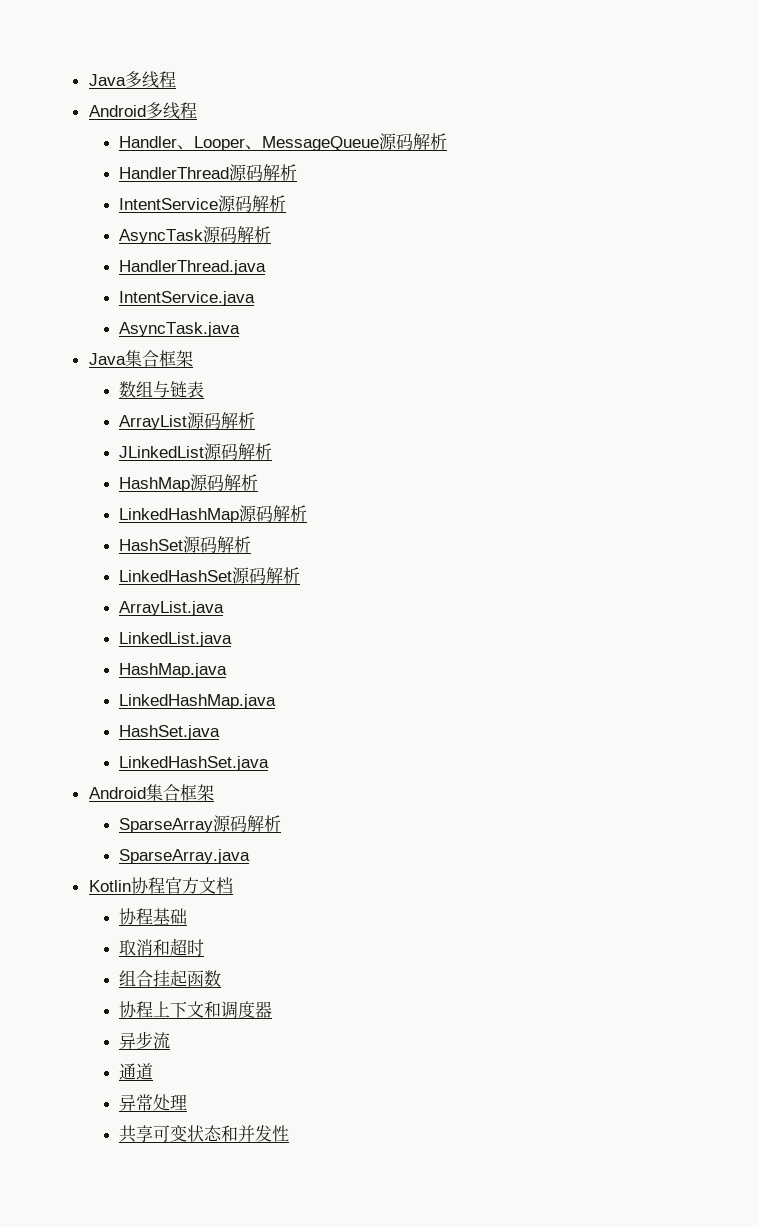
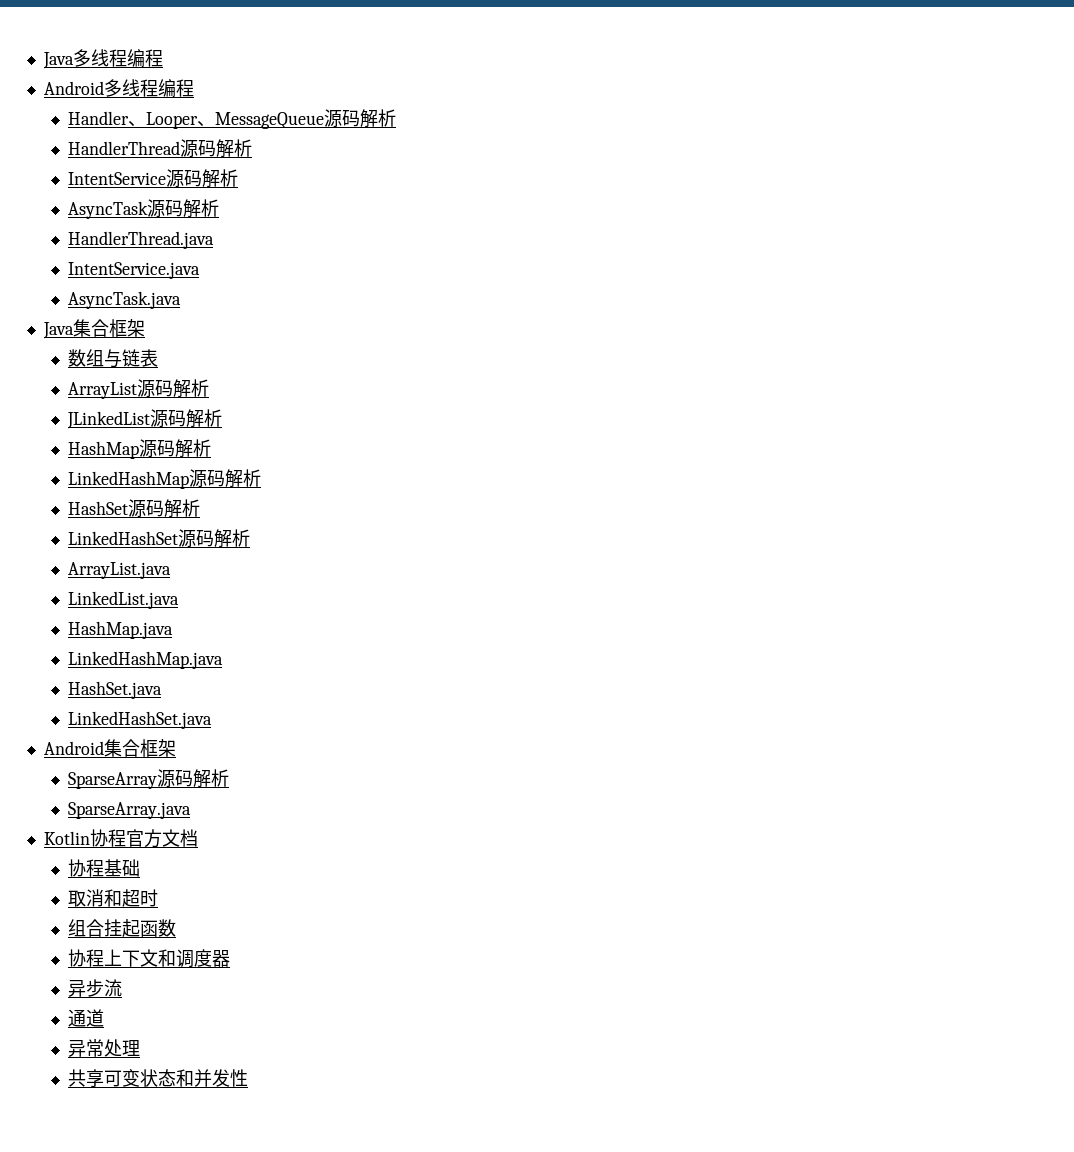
(176, 79) none -> [126,49,163,67] 编程
(197, 110) none -> [157,79,194,97] 编程

